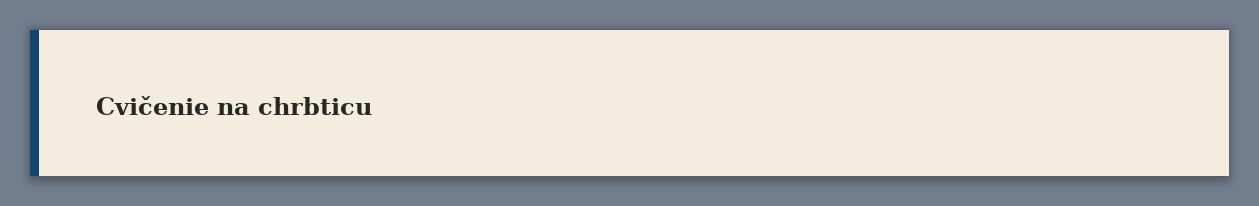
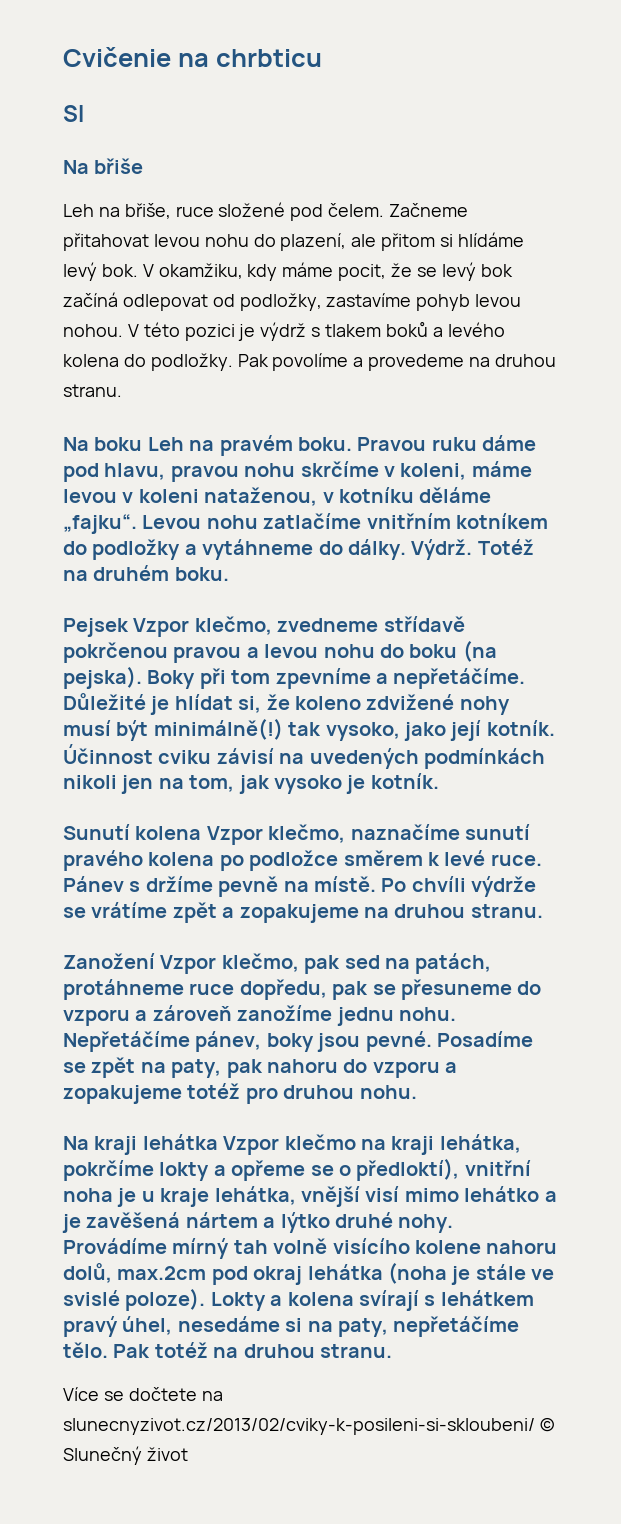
(372, 106) none -> [63,105,84,122] [63,158,144,174] [63,202,469,221] [63,232,524,251] [63,262,513,281] [63,292,522,311] [63,321,505,341] [63,353,556,371] [63,384,122,397] [63,435,537,456] [63,461,532,482] [63,487,492,506] [63,513,548,534] [63,539,534,560] [63,565,229,581] [63,616,465,637] [63,640,497,663] [63,666,526,689] [63,693,510,715] [63,718,555,741] [63,744,545,769] [63,773,439,794] [63,824,530,845] [63,850,542,871] [63,876,537,897] [63,902,543,923] [63,953,492,974] [63,979,542,1000] [63,1005,456,1026] [63,1031,533,1052] [63,1057,458,1078] [63,1083,417,1104] [63,1134,521,1155] [63,1158,531,1181] [63,1186,557,1207] [62,1212,454,1233] [63,1238,558,1259] [63,1262,555,1285] [63,1288,534,1311] [63,1316,520,1337] [63,1342,392,1358] [63,1387,223,1401] [63,1417,554,1435] [63,1446,188,1465] // SI // Na břiše // Leh na břiše, ruce složené pod čelem. Začneme přitahovat levou nohu do plazení, ale přitom si hlídáme levý bok. V okamžiku, kdy máme pocit, že se levý bok začíná odlepovat od podložky, zastavíme pohyb levou nohou. V této pozici je výdrž s tlakem boků a levého kolena do podložky. Pak povolíme a provedeme na druhou stranu. // Na boku Leh na pravém boku. Pravou ruku dáme pod hlavu, pravou nohu skrčíme v koleni, máme levou v koleni nataženou, v kotníku děláme „fajku“. Levou nohu zatlačíme vnitřním kotníkem do podložky a vytáhneme do dálky. Výdrž. Totéž na druhém boku. // Pejsek Vzpor klečmo, zvedneme střídavě pokrčenou pravou a levou nohu do boku (na pejska). Boky při tom zpevníme a nepřetáčíme. Důležité je hlídat si, že koleno zdvižené nohy musí být minimálně(!) tak vysoko, jako její kotník. Účinnost cviku závisí na uvedených podmínkách nikoli jen na tom, jak vysoko je kotník. // Sunutí kolena Vzpor klečmo, naznačíme sunutí pravého kolena po podložce směrem k levé ruce. Pánev s držíme pevně na místě. Po chvíli výdrže se vrátíme zpět a zopakujeme na druhou stranu. // Zanožení Vzpor klečmo, pak sed na patách, protáhneme ruce dopředu, pak se přesuneme do vzporu a zároveň zanožíme jednu nohu. Nepřetáčíme pánev, boky jsou pevné. Posadíme se zpět na paty, pak nahoru do vzporu a zopakujeme totéž pro druhou nohu. // Na kraji lehátka Vzpor klečmo na kraji lehátka, pokrčíme lokty a opřeme se o předloktí), vnitřní noha je u kraje lehátka, vnější visí mimo lehátko a je zavěšená nártem a lýtko druhé nohy. Provádíme mírný tah volně visícího kolene nahoru dolů, max.2cm pod okraj lehátka (noha je stále ve svislé poloze). Lokty a kolena svírají s lehátkem pravý úhel, nesedáme si na paty, nepřetáčíme tělo. Pak totéž na druhou stranu. // Více se dočtete na slunecnyzivot.cz/2013/02/cviky-k-posileni-si-skloubeni/ © Slunečný život

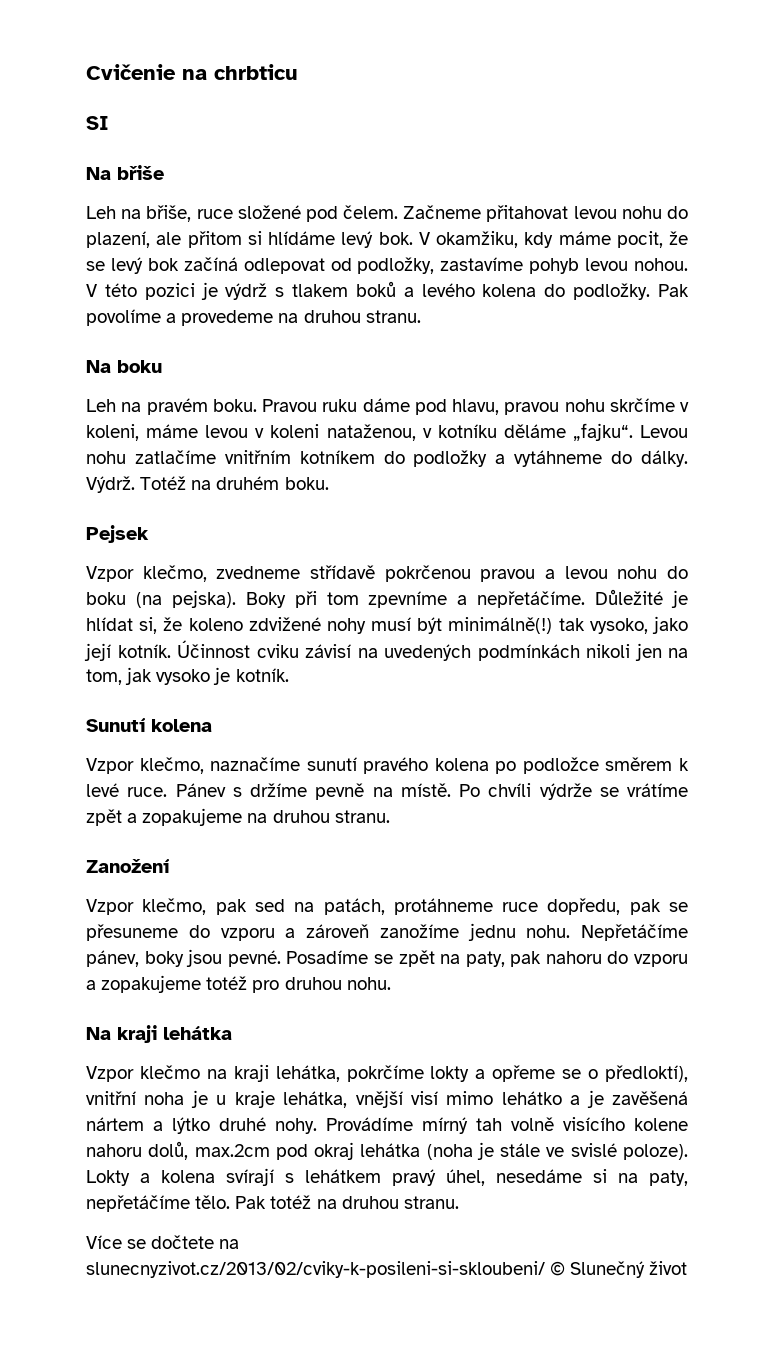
(143, 444) none -> (162, 366) //
(129, 627) none -> (149, 534) //
(202, 833) none -> (212, 725) //
(155, 961) none -> (170, 866) //
(218, 1142) none -> (232, 1033) //

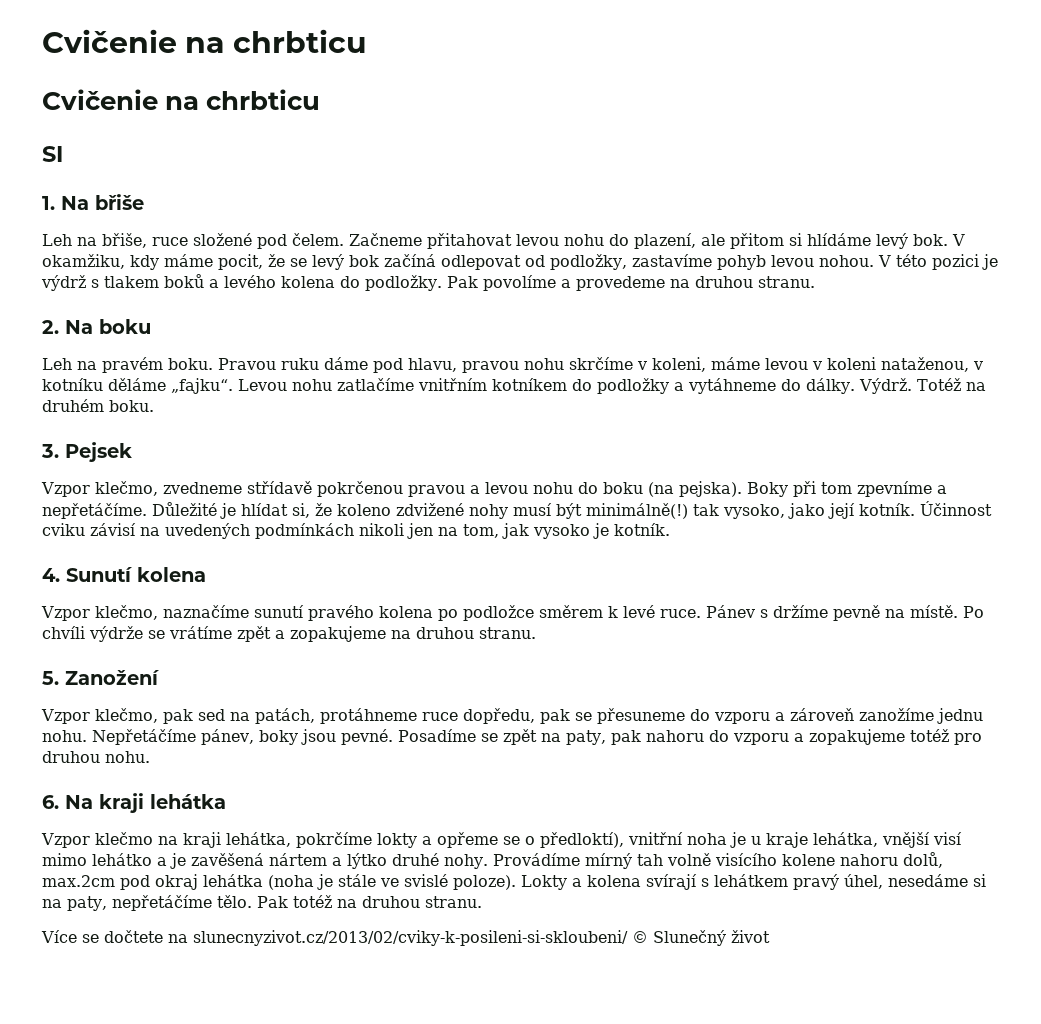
[86,64,298,80] Cvičenie na chrbticu -> [42,29,368,53] [42,89,321,110] Cvičenie na chrbticu // Cvičenie na chrbticu
(109, 123) none -> [42,196,55,210] 1.
(421, 316) none -> [42,320,59,334] 2.
(329, 483) none -> [41,444,59,458] 3.
(289, 675) none -> [42,568,60,582] 4.
(390, 816) none -> [42,671,59,685] 5.
(391, 983) none -> [42,795,59,809] 6.

